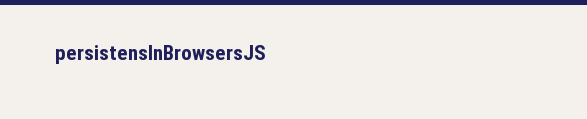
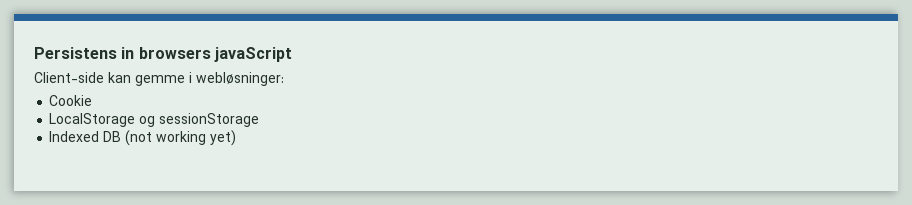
[55,45,266,64] persistensInBrowsersJS -> [34,47,292,62] [34,72,284,86] [49,95,93,106] [49,113,260,127] [49,130,237,146] Persistens in browsers javaScript // Client-side kan gemme i webløsninger: // Cookie // LocalStorage og sessionStorage // Indexed DB (not working yet)

